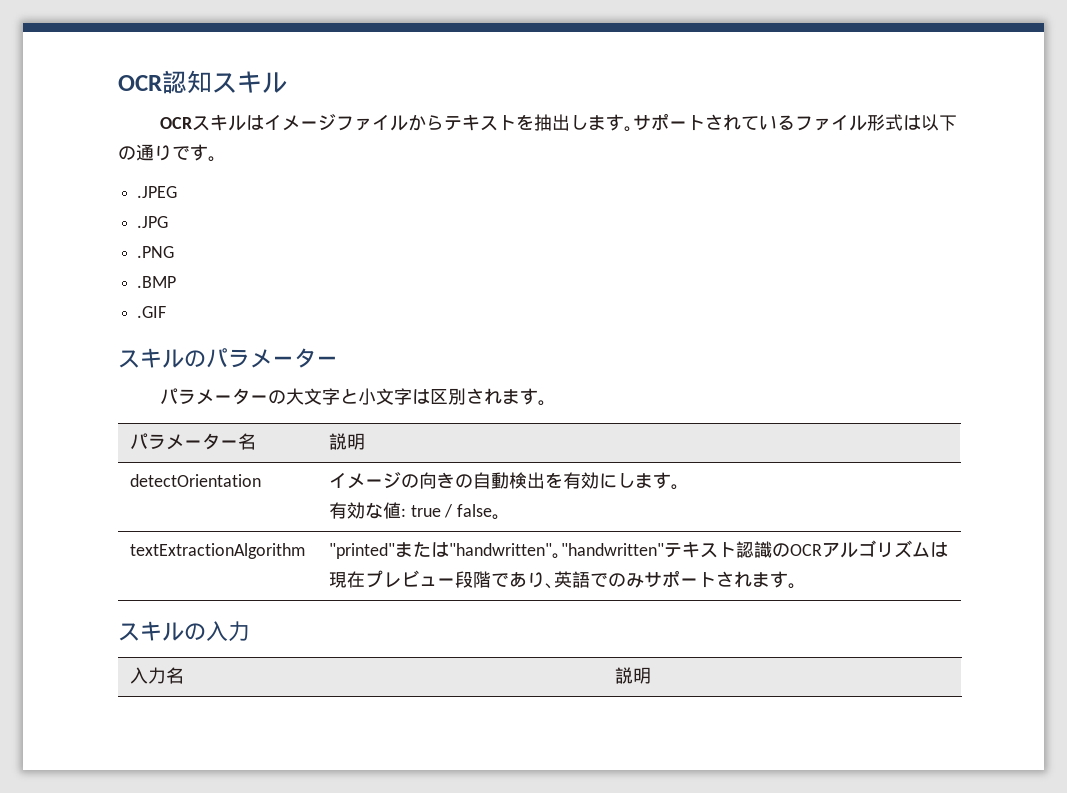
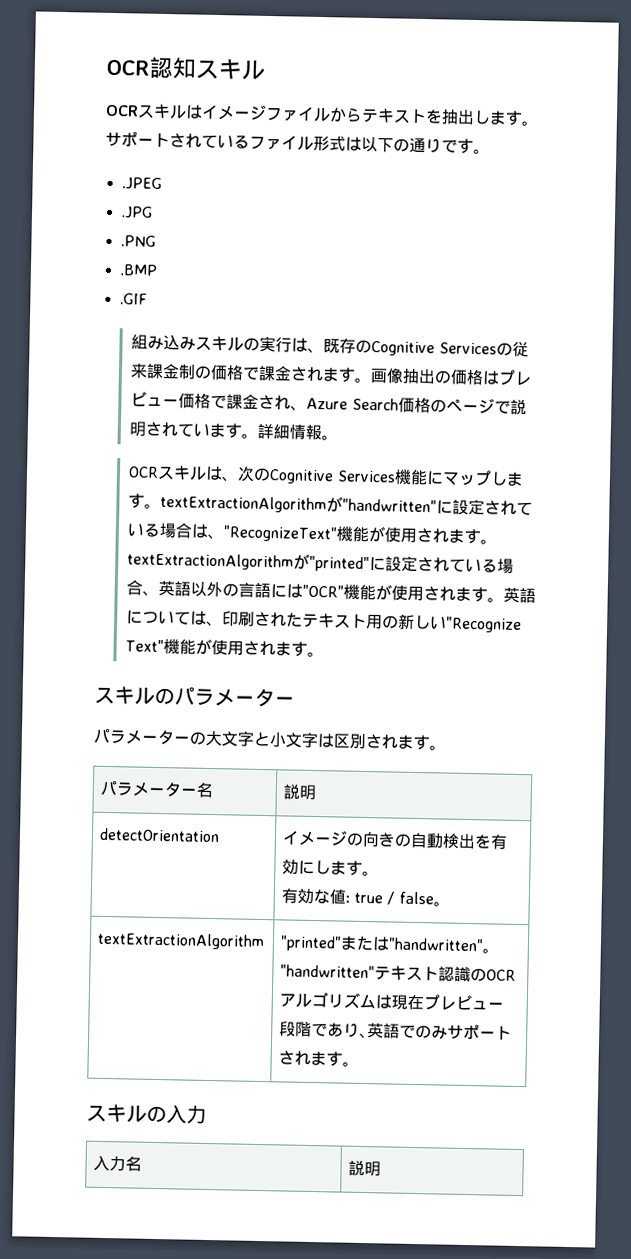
(167, 312) none -> [130,334,529,358] [129,363,532,387] [129,391,527,416] [128,421,338,441] [127,465,524,487] [127,493,533,516] [126,522,497,545] [126,552,514,574] [125,579,536,604] [125,610,522,633] [124,638,324,658] // 組み込みスキルの実行は、既存のCognitive Servicesの従来課金制の価格で課金されます。画像抽出の価格はプレビュー価格で課金され、Azure Search価格のページで説明されています。詳細情報。 // OCRスキルは、次のCognitive Services機能にマップします。textExtractionAlgorithmが"handwritten"に設定されている場合は、"RecognizeText"機能が使用されます。textExtractionAlgorithmが"printed"に設定されている場合、英語以外の言語には"OCR"機能が使用されます。英語については、印刷されたテキスト用の新しい"Recognize Text"機能が使用されます。

